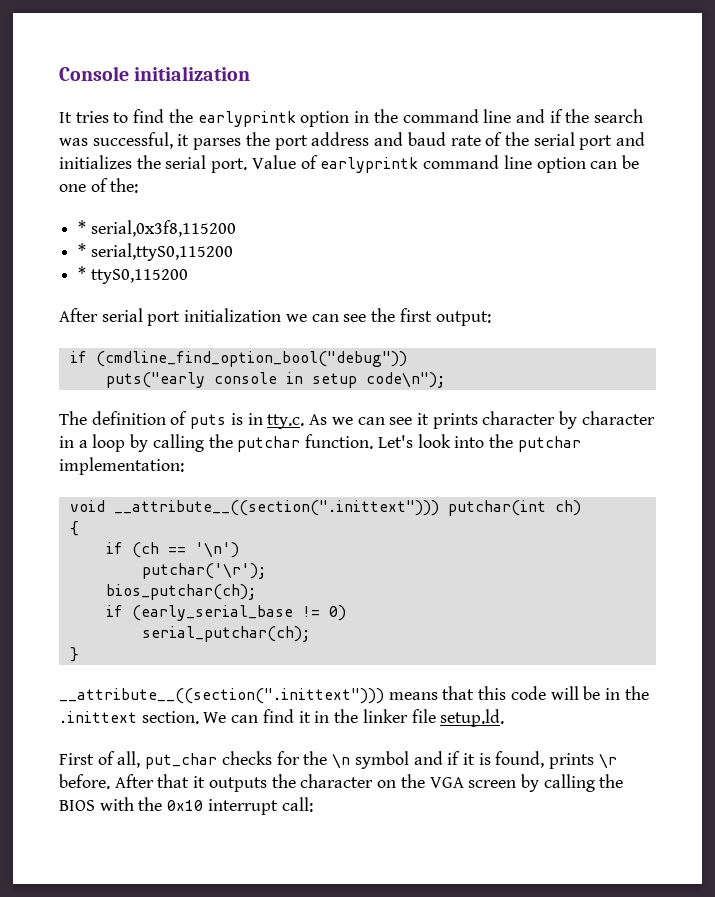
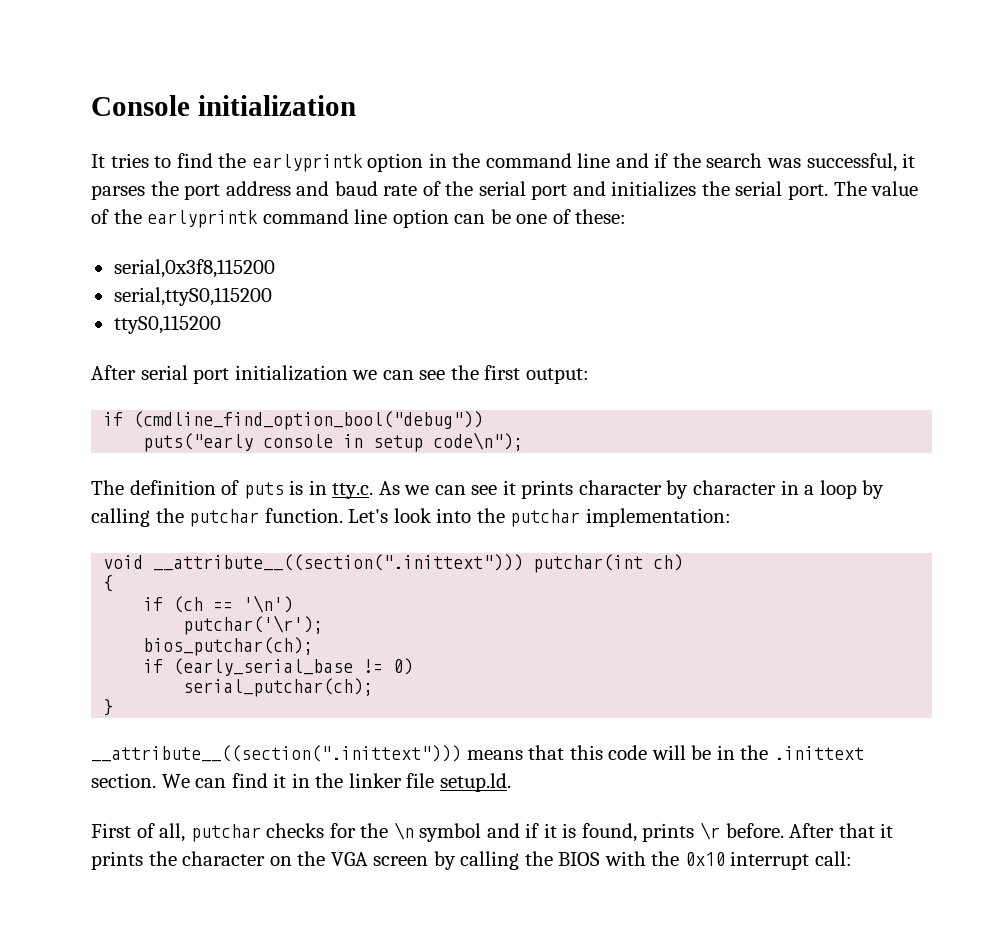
[251,155,318,169] Value of -> [833,181,919,196] [91,209,142,224] The value of the
[110,178,139,193] [78,220,87,234] the: // * -> [575,209,627,224] these: //
[78,243,87,257] * -> (275, 268) none
[78,266,87,280] * -> (272, 296) none
[145,753,218,769] put_char -> [190,824,261,842] putchar
[208,777,267,792] outputs -> [91,851,143,870] prints

